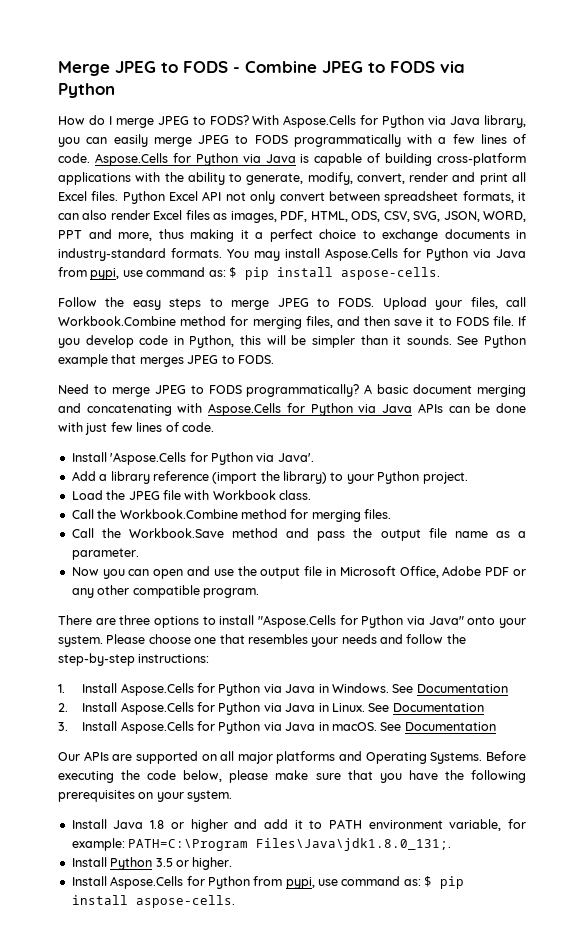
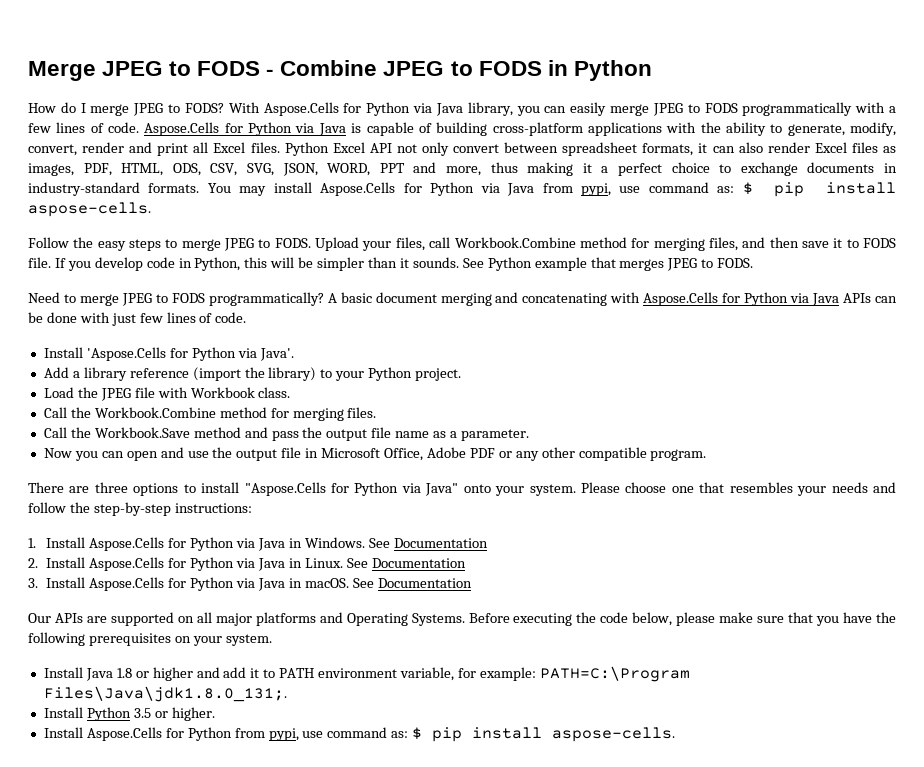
[440,61,465,73] via -> [547,60,568,76] in

